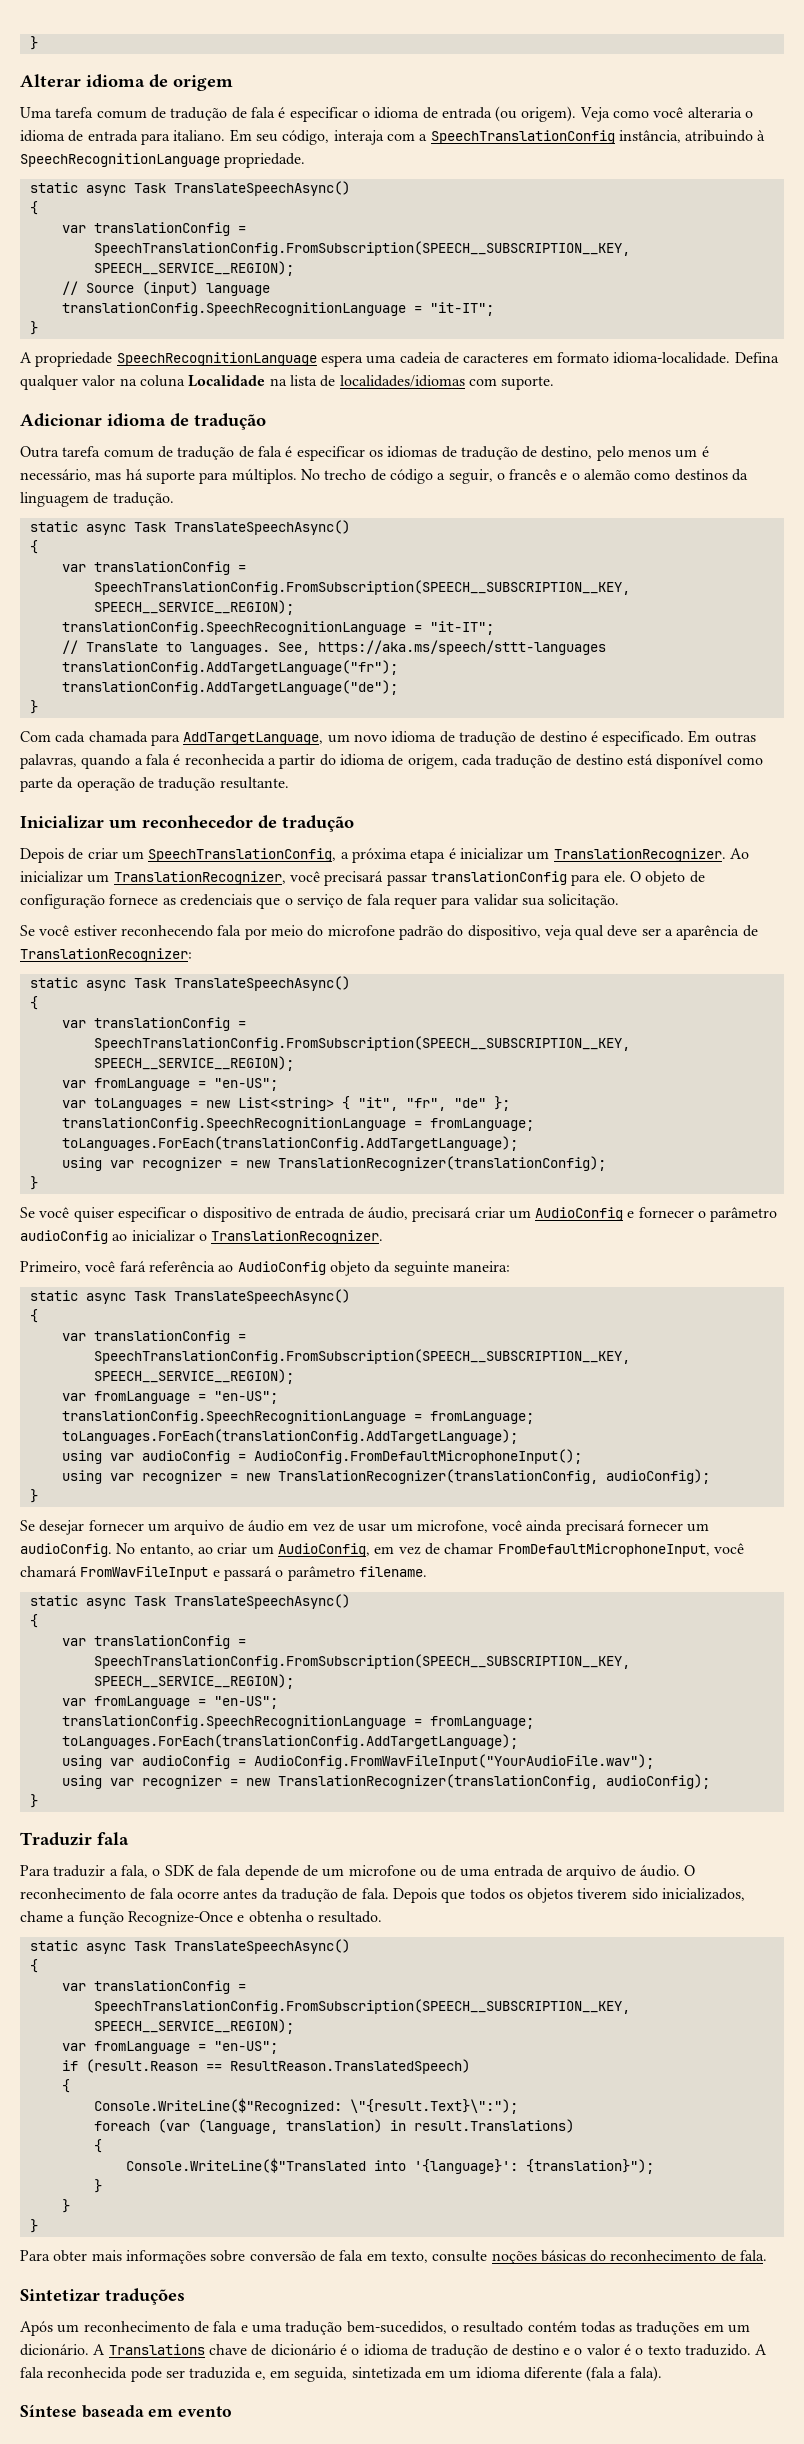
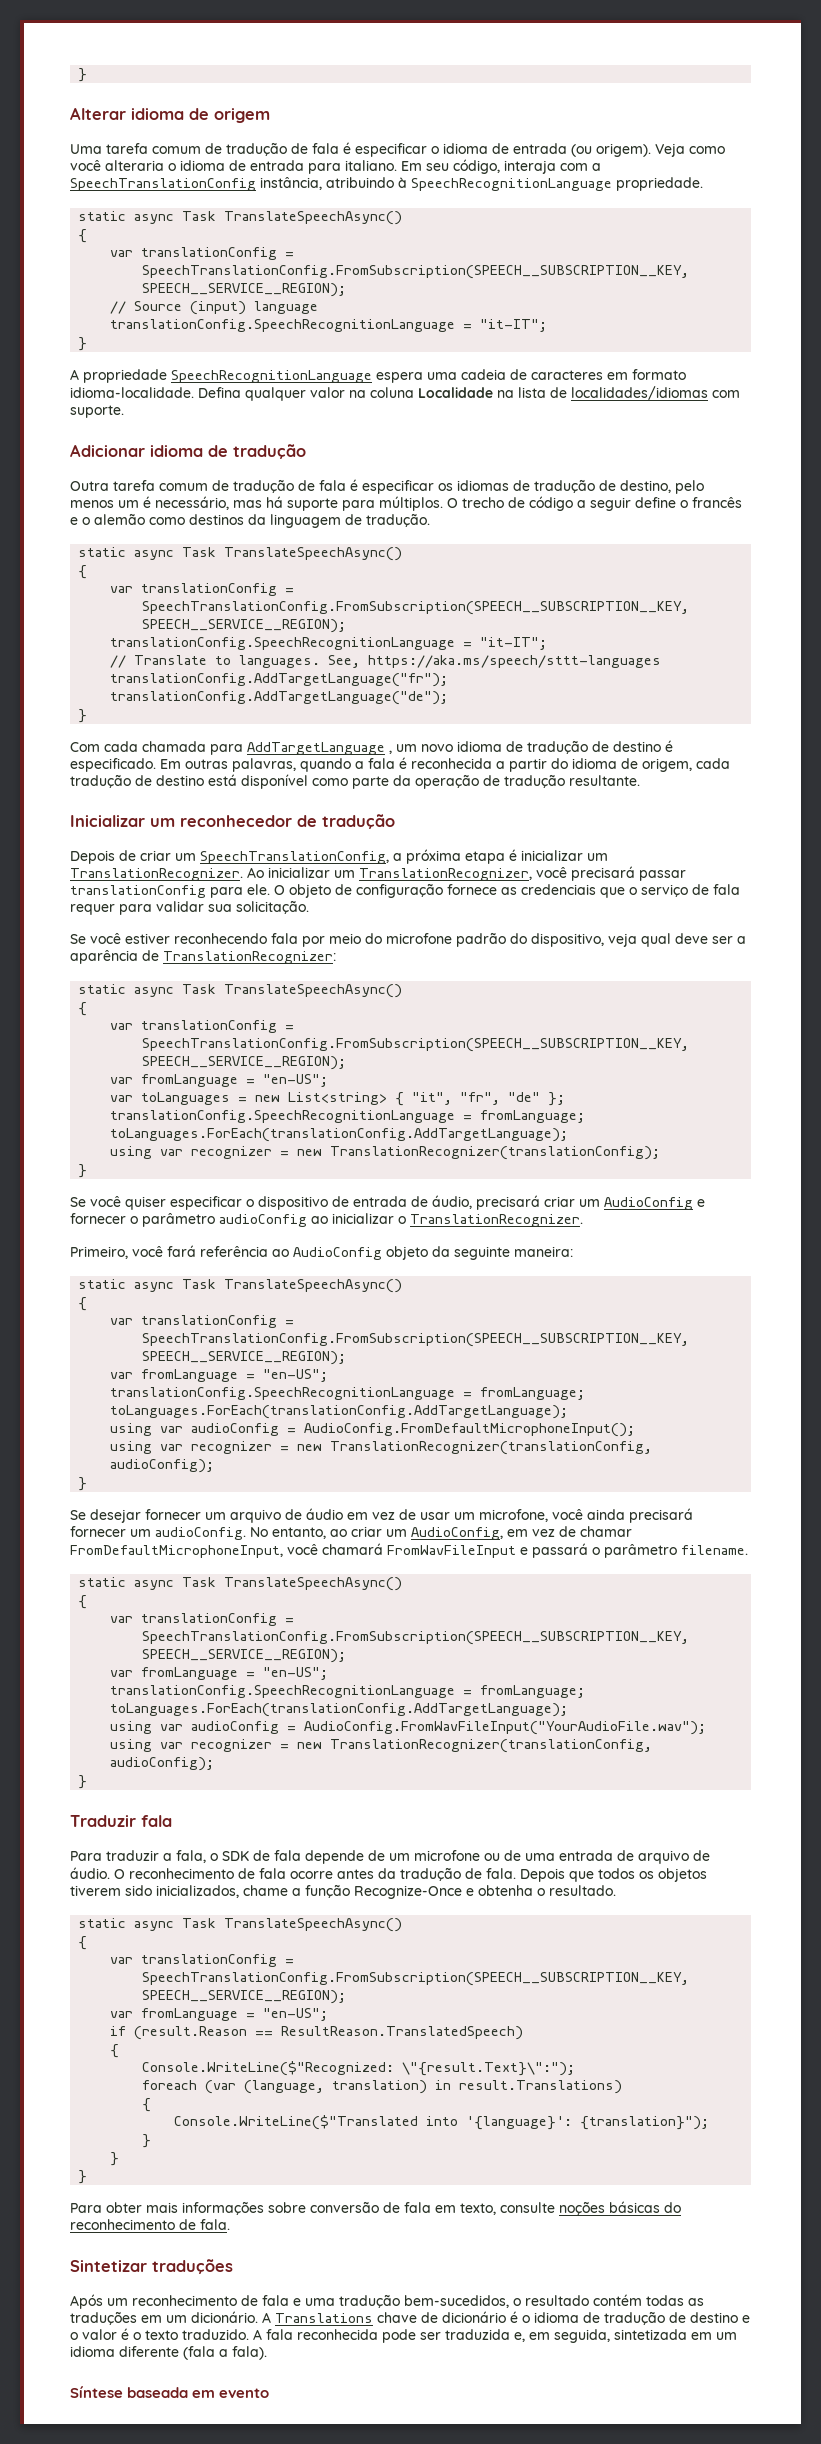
[300,469,320,480] No -> [447,498,458,508] O
[448,469,493,484] seguir, -> [590,497,676,511] seguir define
[183,732,324,745] AddTargetLanguage, -> [247,742,392,755] AddTargetLanguage ,

